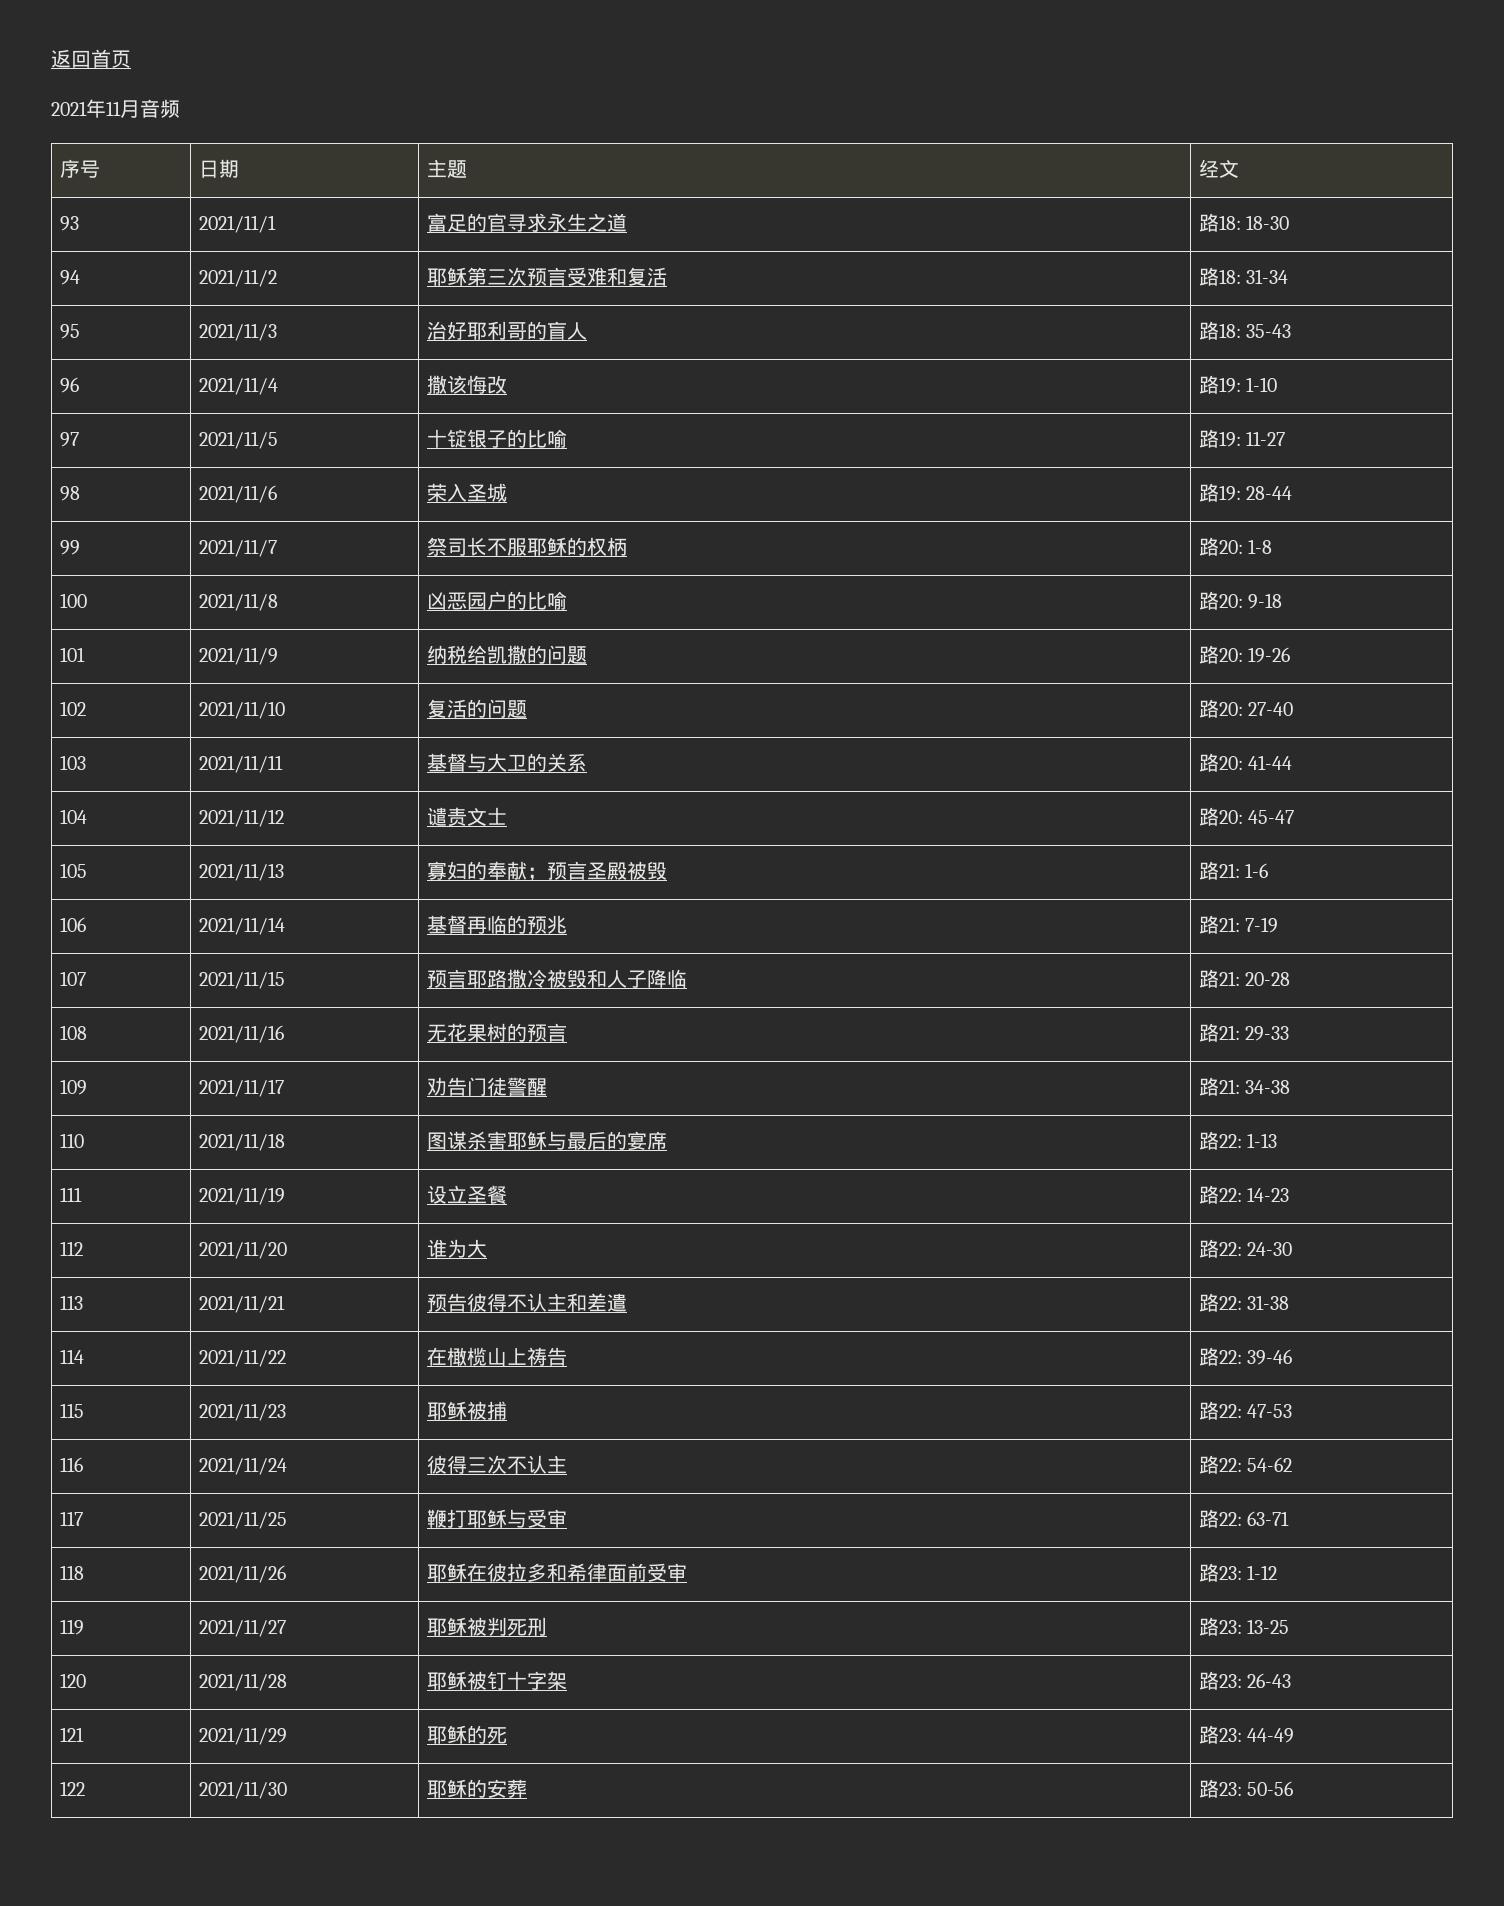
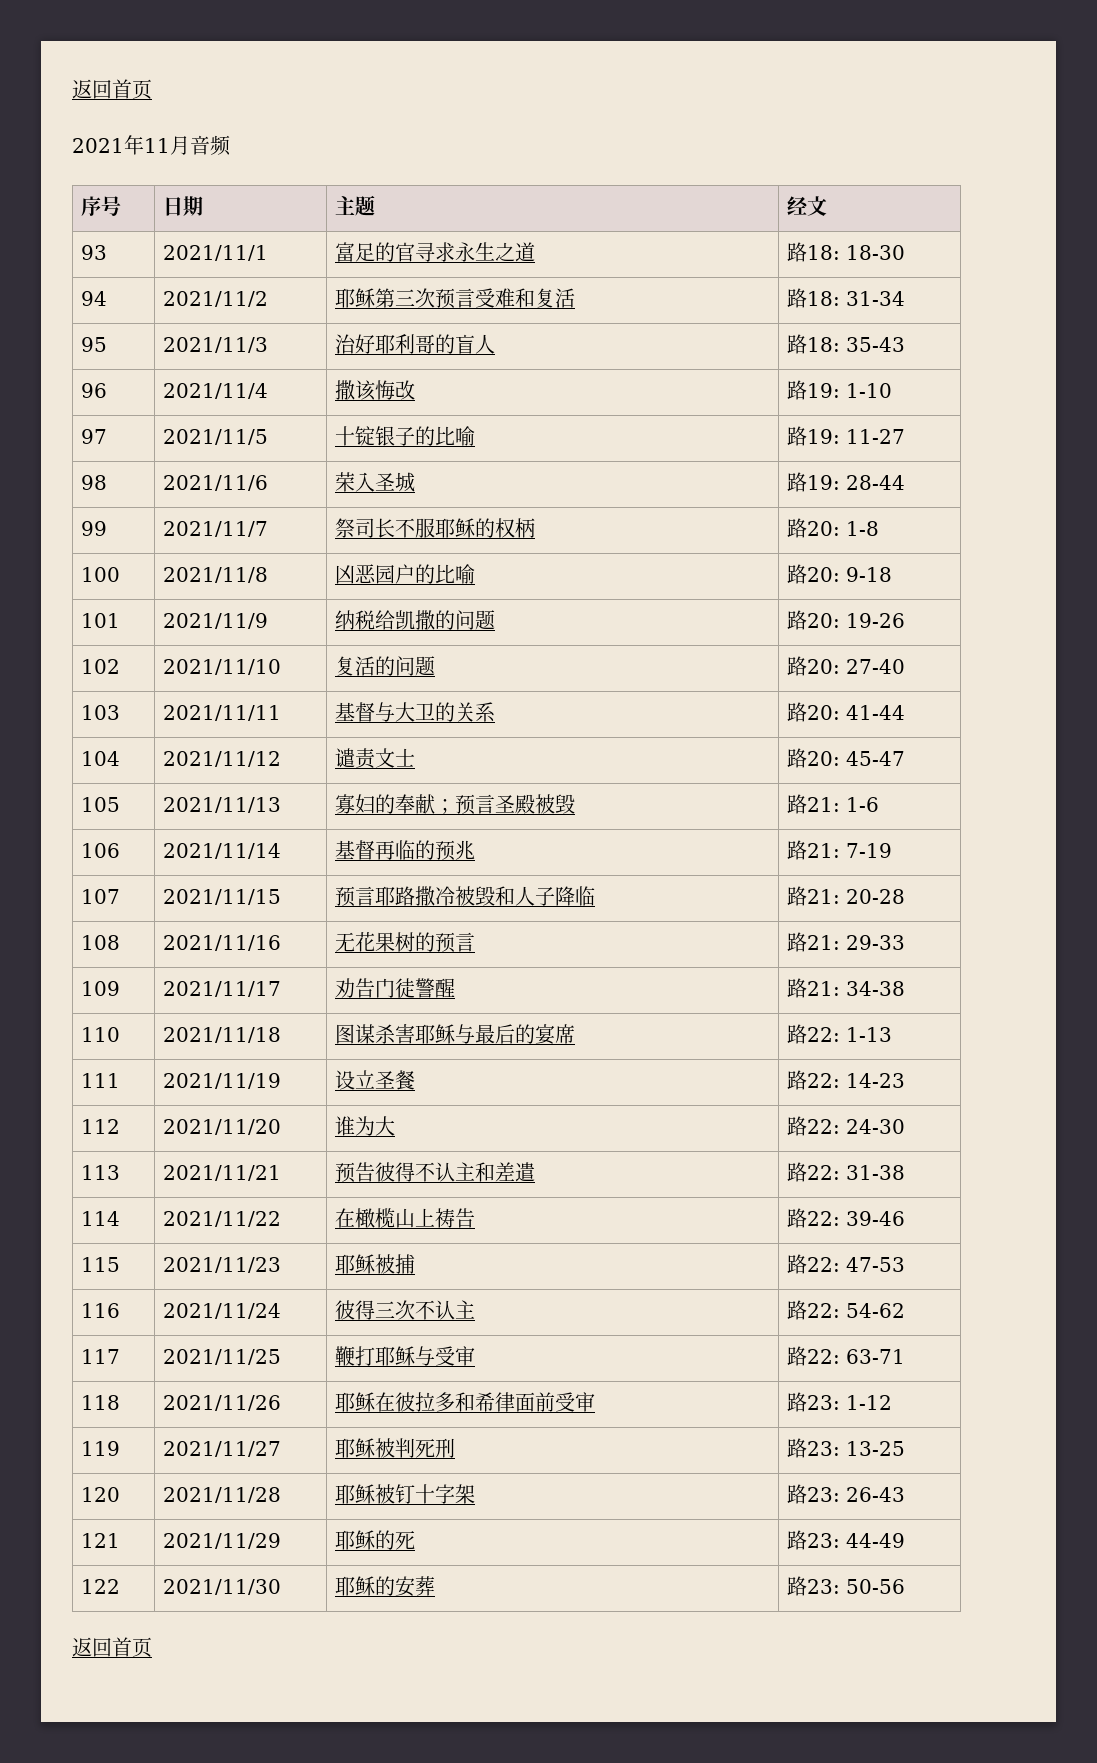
(1294, 1788) none -> [72,1637,152,1657] // 返回首页

